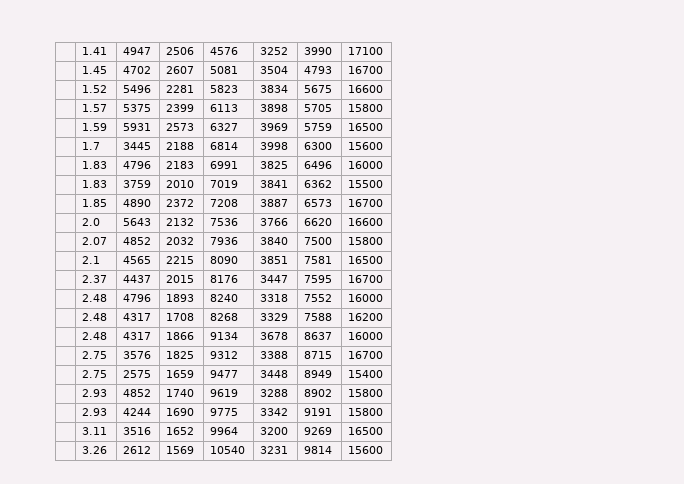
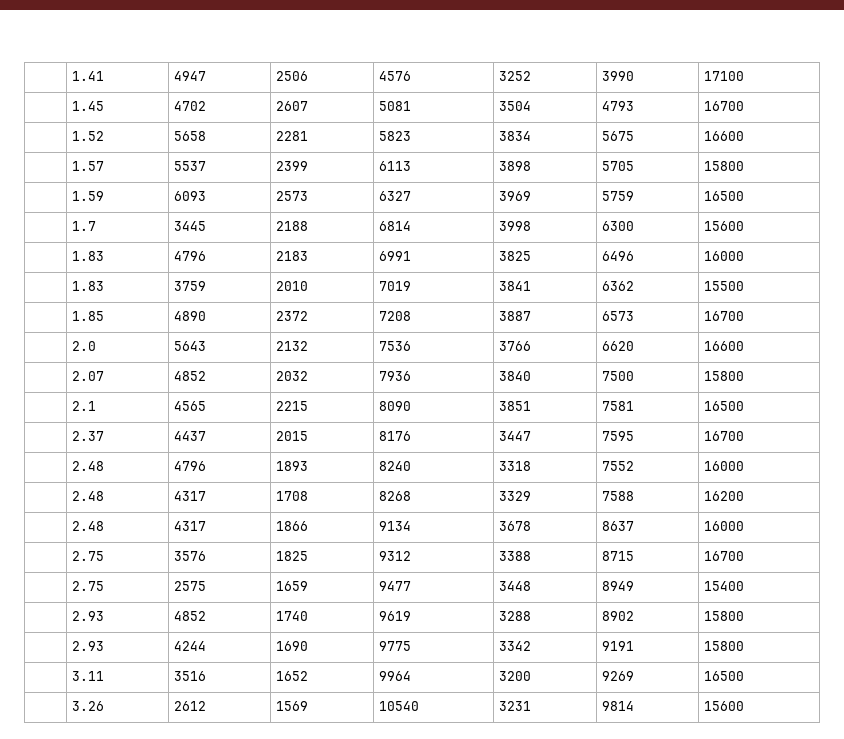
[123,85,152,93] 5496 -> [174,131,207,141] 5658
[123,104,152,112] 5375 -> [174,161,207,171] 5537
[123,123,152,131] 5931 -> [174,191,207,201] 6093

